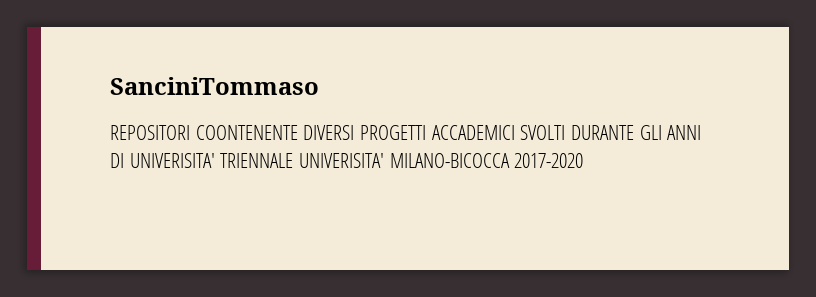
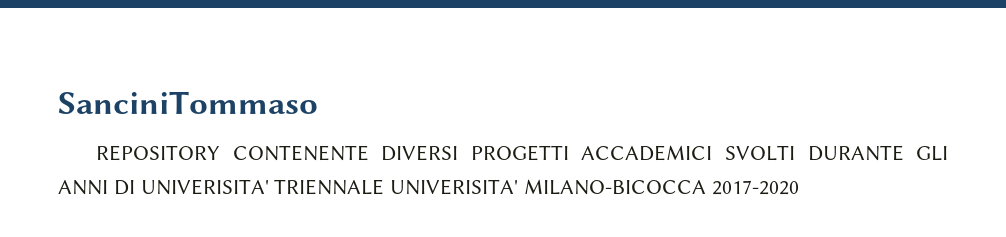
[110,125,298,140] REPOSITORI COONTENENTE -> [96,145,369,161] REPOSITORY CONTENENTE

